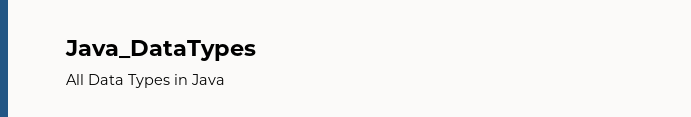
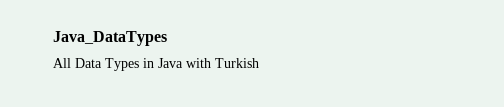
(225, 79) none -> [186,58,259,68] with Turkish

